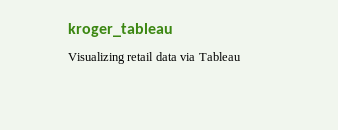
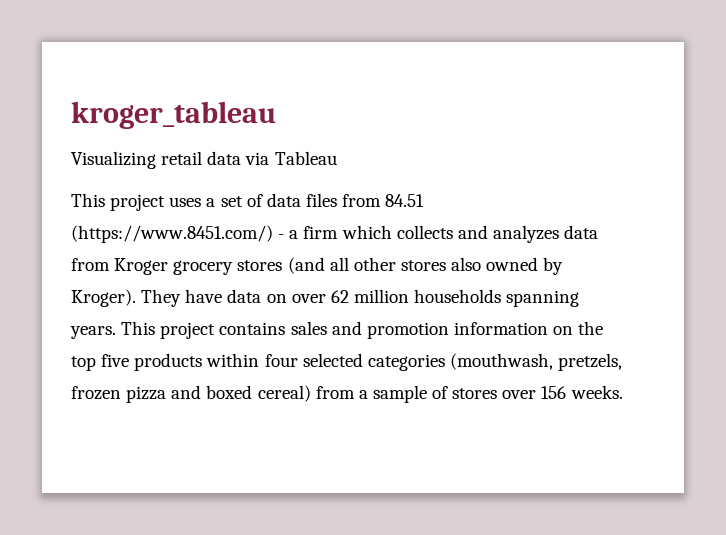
(241, 56) none -> [71,193,425,211] [71,225,599,243] [71,257,564,275] [71,289,580,307] [70,321,604,339] [71,353,623,371] [71,385,623,403] // This project uses a set of data files from 84.51 (https://www.8451.com/) - a firm which collects and analyzes data from Kroger grocery stores (and all other stores also owned by Kroger). They have data on over 62 million households spanning years. This project contains sales and promotion information on the top five products within four selected categories (mouthwash, pretzels, frozen pizza and boxed cereal) from a sample of stores over 156 weeks.

